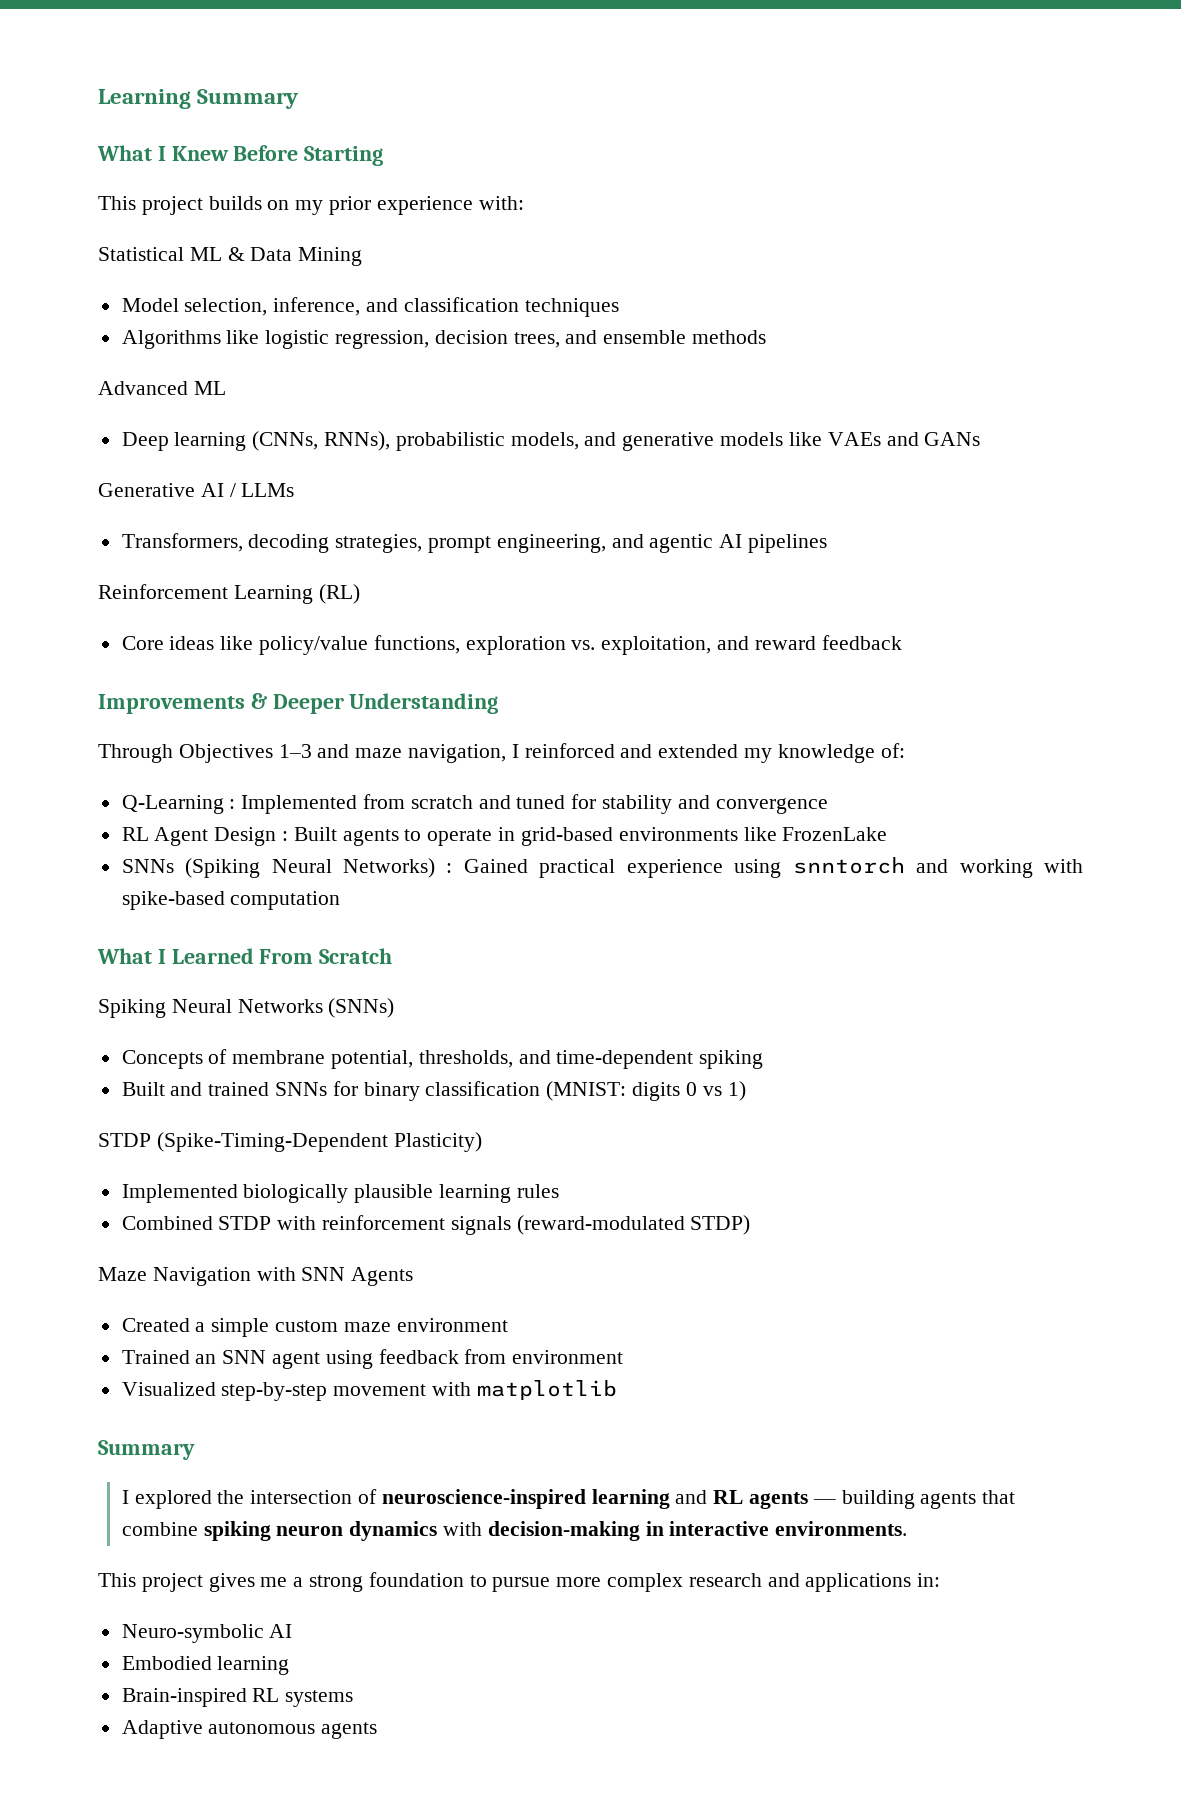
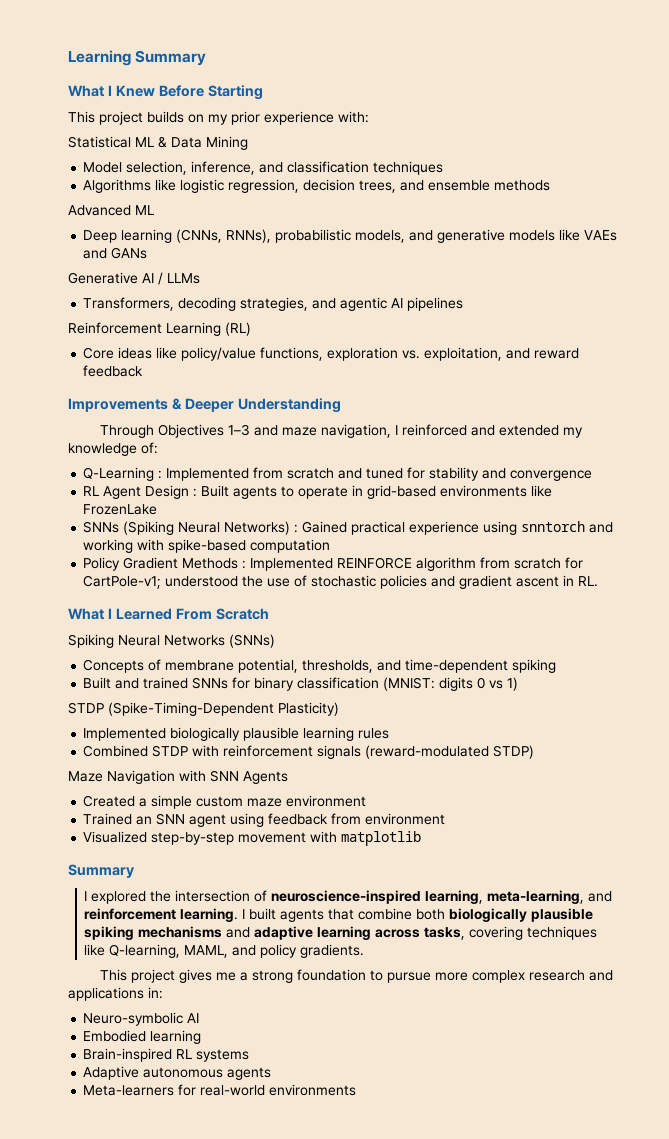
[428,534,606,553] prompt engineering, -> (309, 304) none
(341, 900) none -> [83,557,584,571] [83,575,599,589] // Policy Gradient Methods : Implemented REINFORCE algorithm from scratch for CartPole-v1; understood the use of stochastic policies and gradient ascent in RL.
[591,1489,1016,1509] [121,1521,908,1541] learning and RL agents — building agents that combine spiking neuron dynamics with decision-making in interactive environments. -> [425,890,613,904] [84,908,594,922] [84,926,598,940] [84,944,365,958] learning, meta-learning, and reinforcement learning. I built agents that combine both biologically plausible spiking mechanisms and adaptive learning across tasks, covering techniques like Q-learning, MAML, and policy gradients.
(378, 1730) none -> [83,1084,357,1096] // Meta-learners for real-world environments

